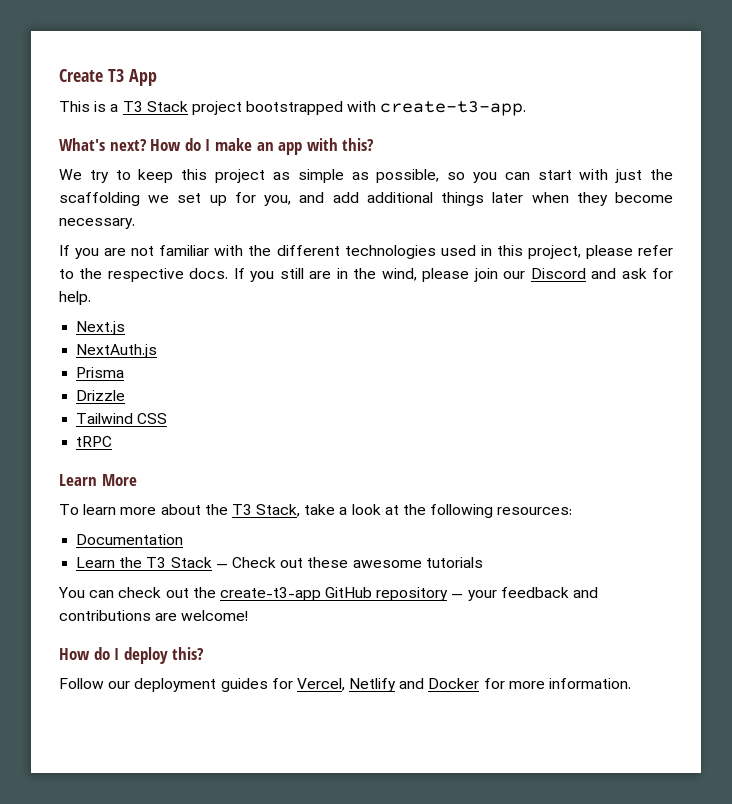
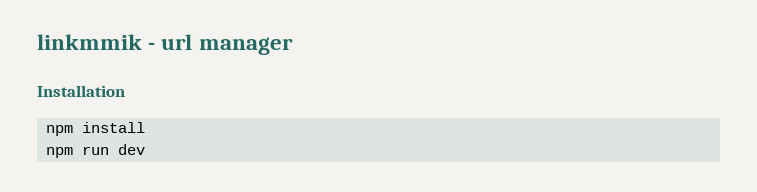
[59,69,157,86] [59,101,527,116] [59,138,375,155] [59,169,673,183] [59,192,673,206] [59,218,135,229] [59,245,673,259] [59,268,674,282] [59,291,91,305] [76,321,126,335] [76,344,158,358] [76,367,125,378] [76,390,126,401] [76,413,168,424] [76,436,113,447] [59,474,137,486] [59,504,573,518] [76,534,184,545] [76,557,483,568] [58,587,599,601] [59,610,249,621] [59,647,205,664] [59,678,632,692] Create T3 App // This is a T3 Stack project bootstrapped with create-t3-app. // What's next? How do I make an app with this? // We try to keep this project as simple as possible, so you can start with just the scaffolding we set up for you, and add additional things later when they become necessary. // If you are not familiar with the different technologies used in this project, please refer to the respective docs. If you still are in the wind, please join our Discord and ask for help. // Next.js // NextAuth.js // Prisma // Drizzle // Tailwind CSS // tRPC // Learn More // To learn more about the T3 Stack, take a look at the following resources: // Documentation // Learn the T3 Stack — Check out these awesome tutorials // You can check out the create-t3-app GitHub repository — your feedback and contributions are welcome! // How do I deploy this? // Follow our deployment guides for Vercel, Netlify and Docker for more information. -> [37,34,293,55] [37,85,125,97] [46,122,146,136] [46,144,146,158] linkmmik - url manager // Installation // npm install // npm run dev

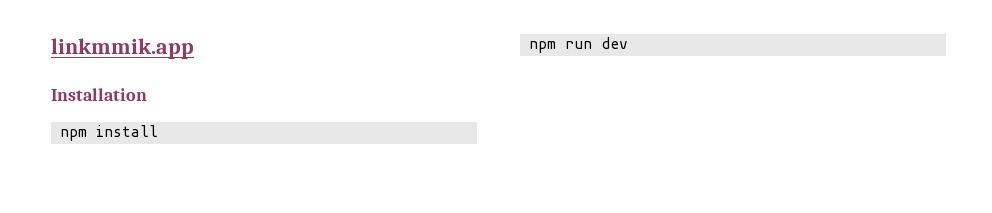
[37,34,293,55] linkmmik - url manager -> [51,38,194,59] linkmmik.app

